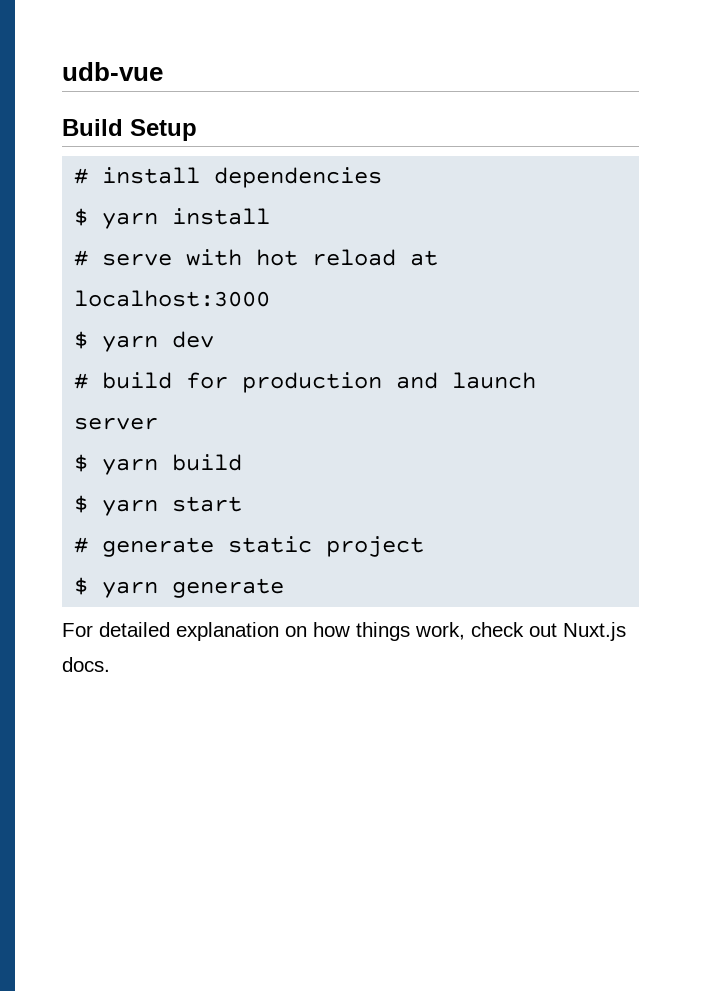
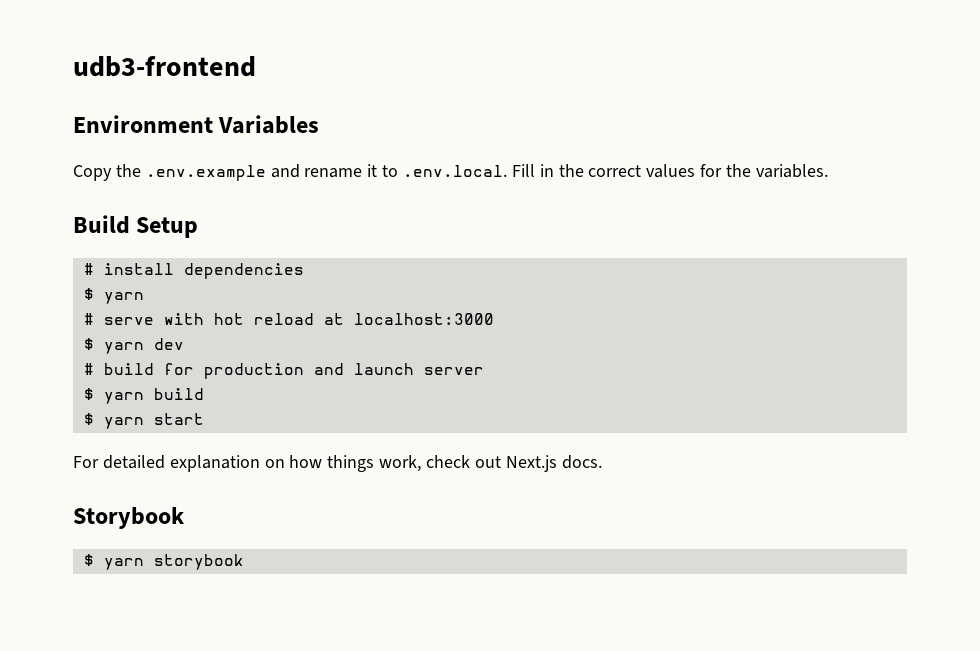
[62,62,163,81] udb-vue -> [73,56,256,77] [73,115,320,134] [73,164,828,181] udb3-frontend // Environment Variables // Copy the .env.example and rename it to .env.local. Fill in the correct values for the variables.
[172,208,271,225] install -> (144, 298) none
[74,536,425,557] [74,577,285,598] // # generate static project // $ yarn generate -> (204, 419) none
[563,622,626,641] Nuxt.js -> [505,455,557,472] Next.js
(110, 664) none -> [73,507,184,529] [83,554,244,570] // Storybook // $ yarn storybook

